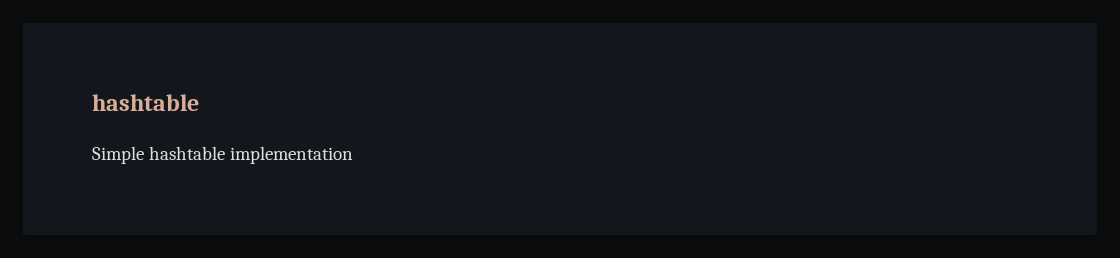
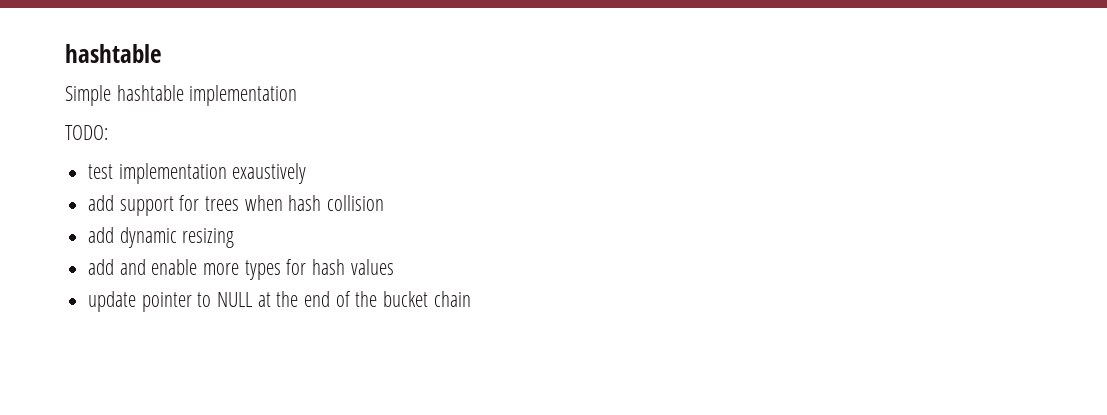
(354, 155) none -> [65,125,108,140] [88,163,307,184] [88,195,385,216] [88,227,235,248] [88,259,394,280] [88,291,471,312] // TODO: // test implementation exaustively // add support for trees when hash collision // add dynamic resizing // add and enable more types for hash values // update pointer to NULL at the end of the bucket chain

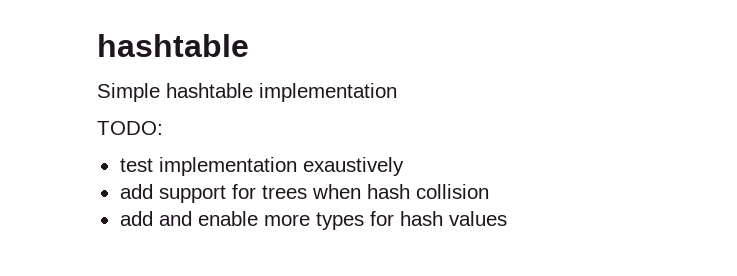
[88,227,235,248] // add dynamic resizing -> (489, 191) none
[88,291,471,312] // update pointer to NULL at the end of the bucket chain -> (507, 218) none

